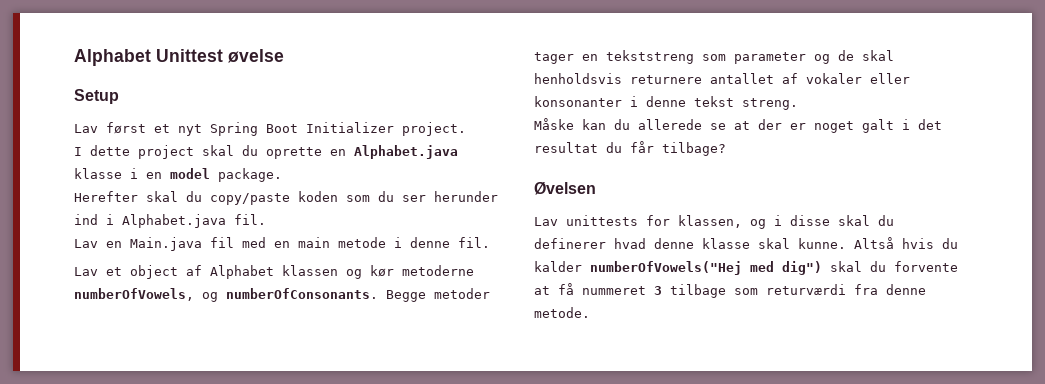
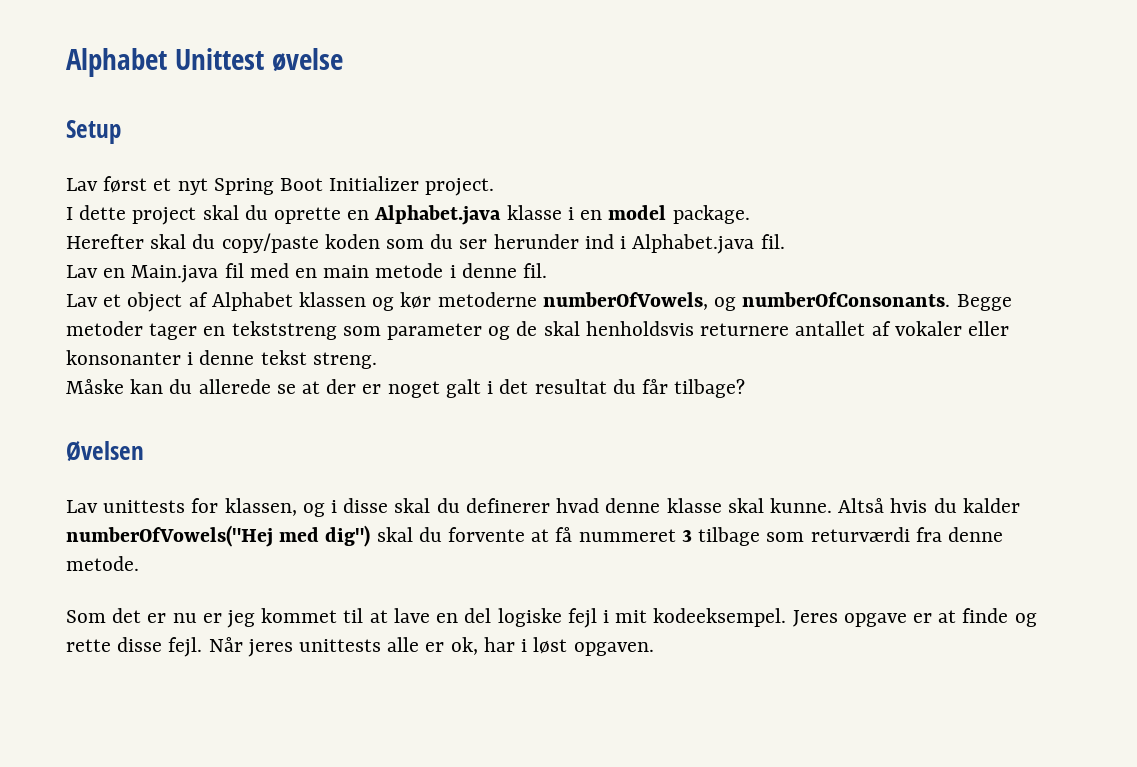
(590, 312) none -> [66,608,1037,628] [66,637,654,657] // Som det er nu er jeg kommet til at lave en del logiske fejl i mit kodeeksempel. Jeres opgave er at finde og rette disse fejl. Når jeres unittests alle er ok, har i løst opgaven.

